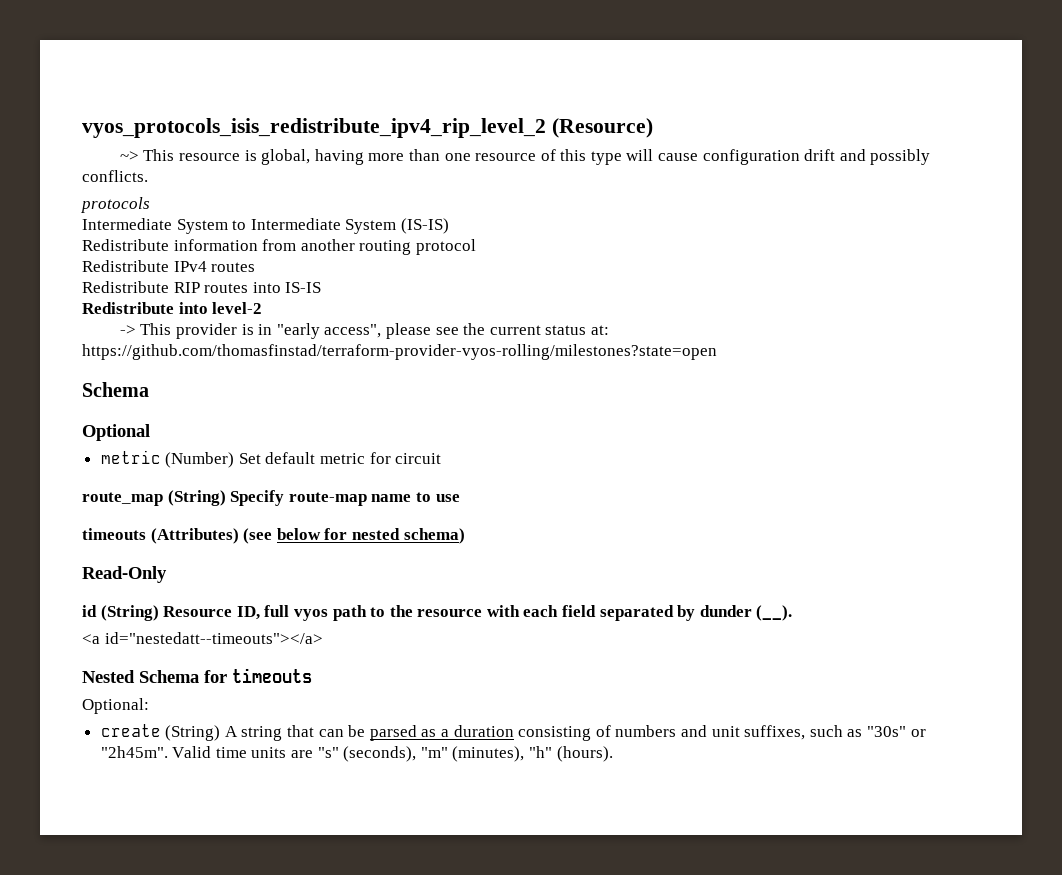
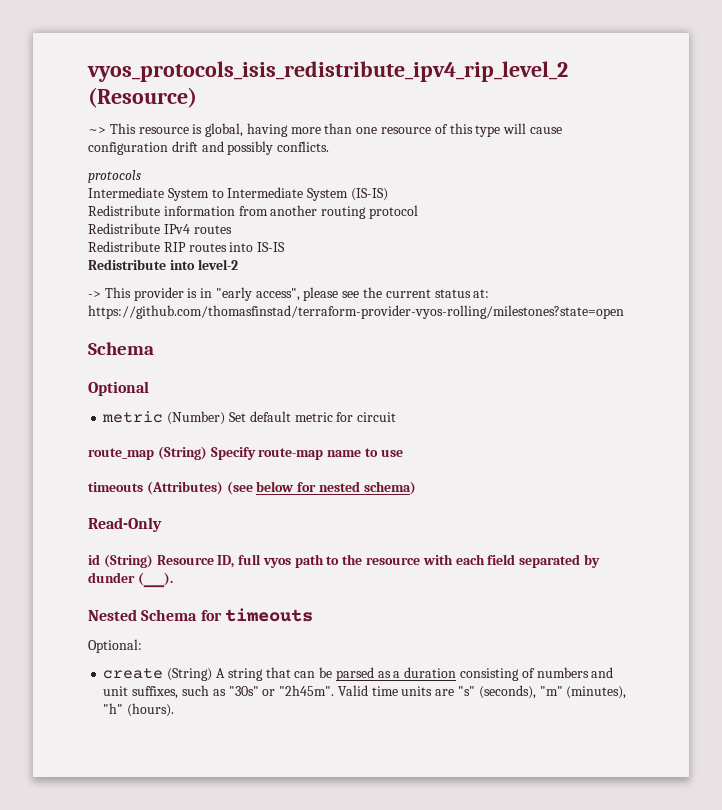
[82,632,323,644] // <a id="nestedatt--timeouts"></a> -> (173, 580) none

